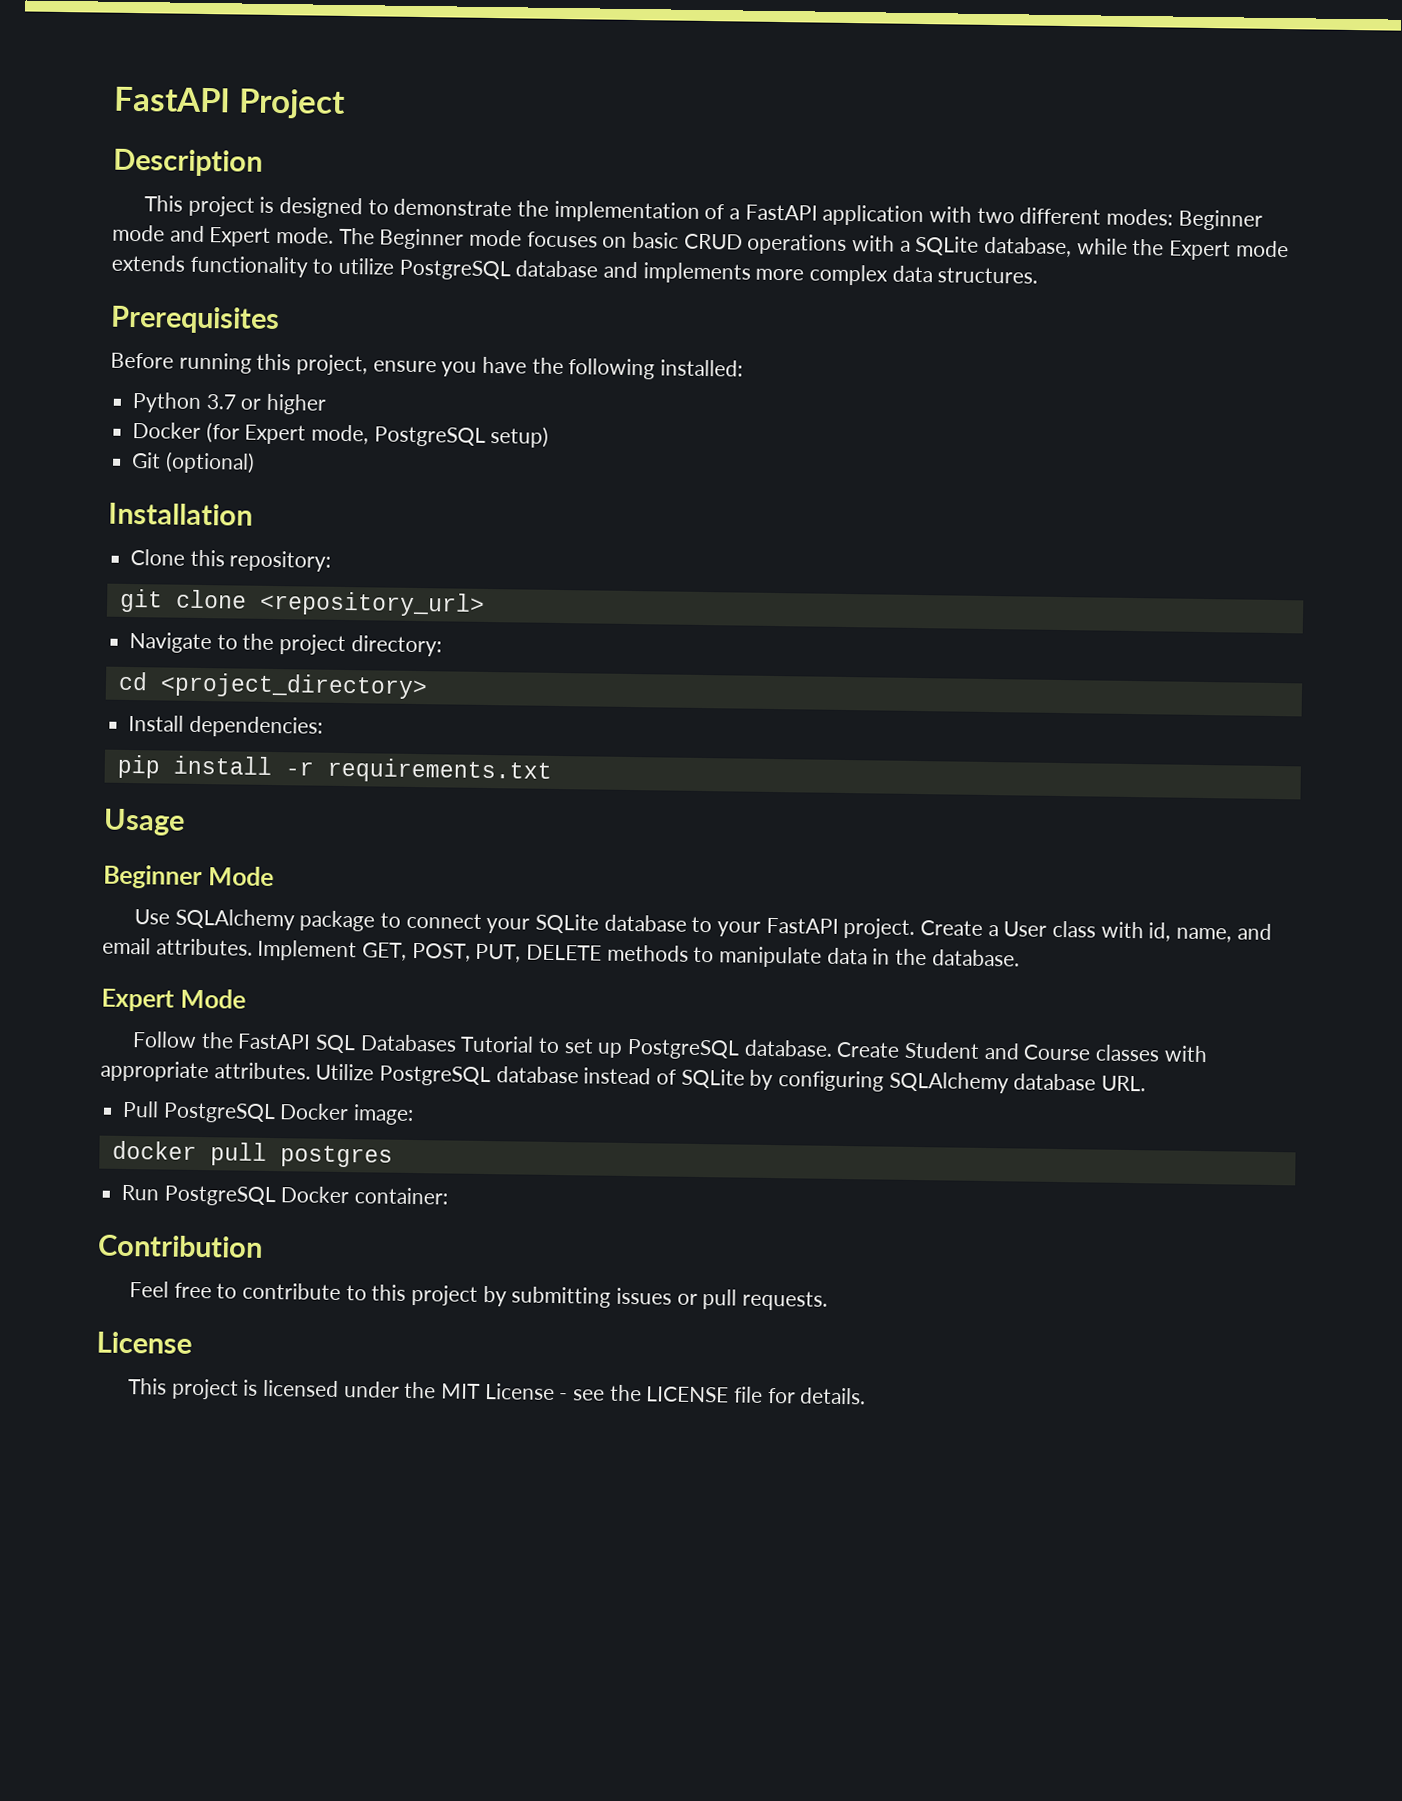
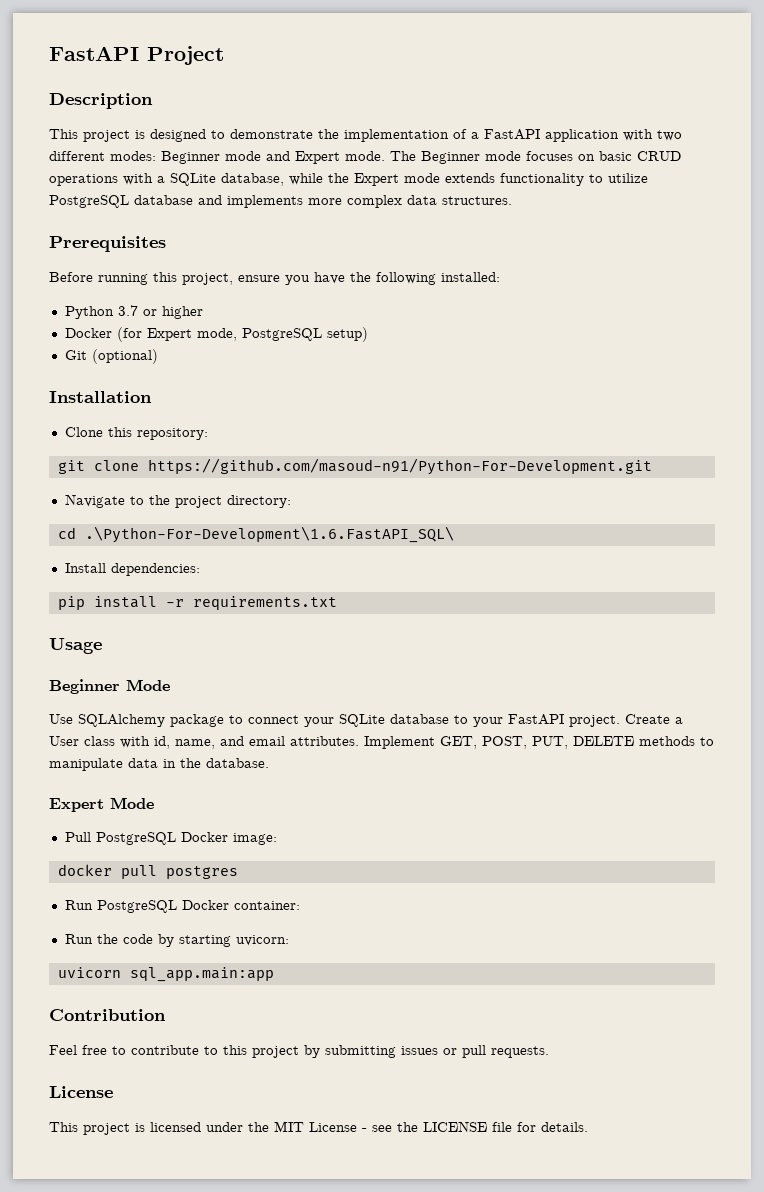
[258,590,485,617] <repository_url> -> [147,458,652,475] https://github.com/masoud-n91/Python-For-Development.git
[159,672,428,700] <project_directory> -> [84,526,454,543] .\Python-For-Development\1.6.FastAPI_SQL\
[131,1031,1208,1063] [100,1060,1147,1094] // Follow the FastAPI SQL Databases Tutorial to set up PostgreSQL database. Create Student and Course classes with appropriate attributes. Utilize PostgreSQL database instead of SQLite by configuring SQLAlchemy database URL. -> (154, 803) none
(449, 1196) none -> [64,934,289,947] [57,967,274,982] // Run the code by starting uvicorn: // uvicorn sql_app.main:app

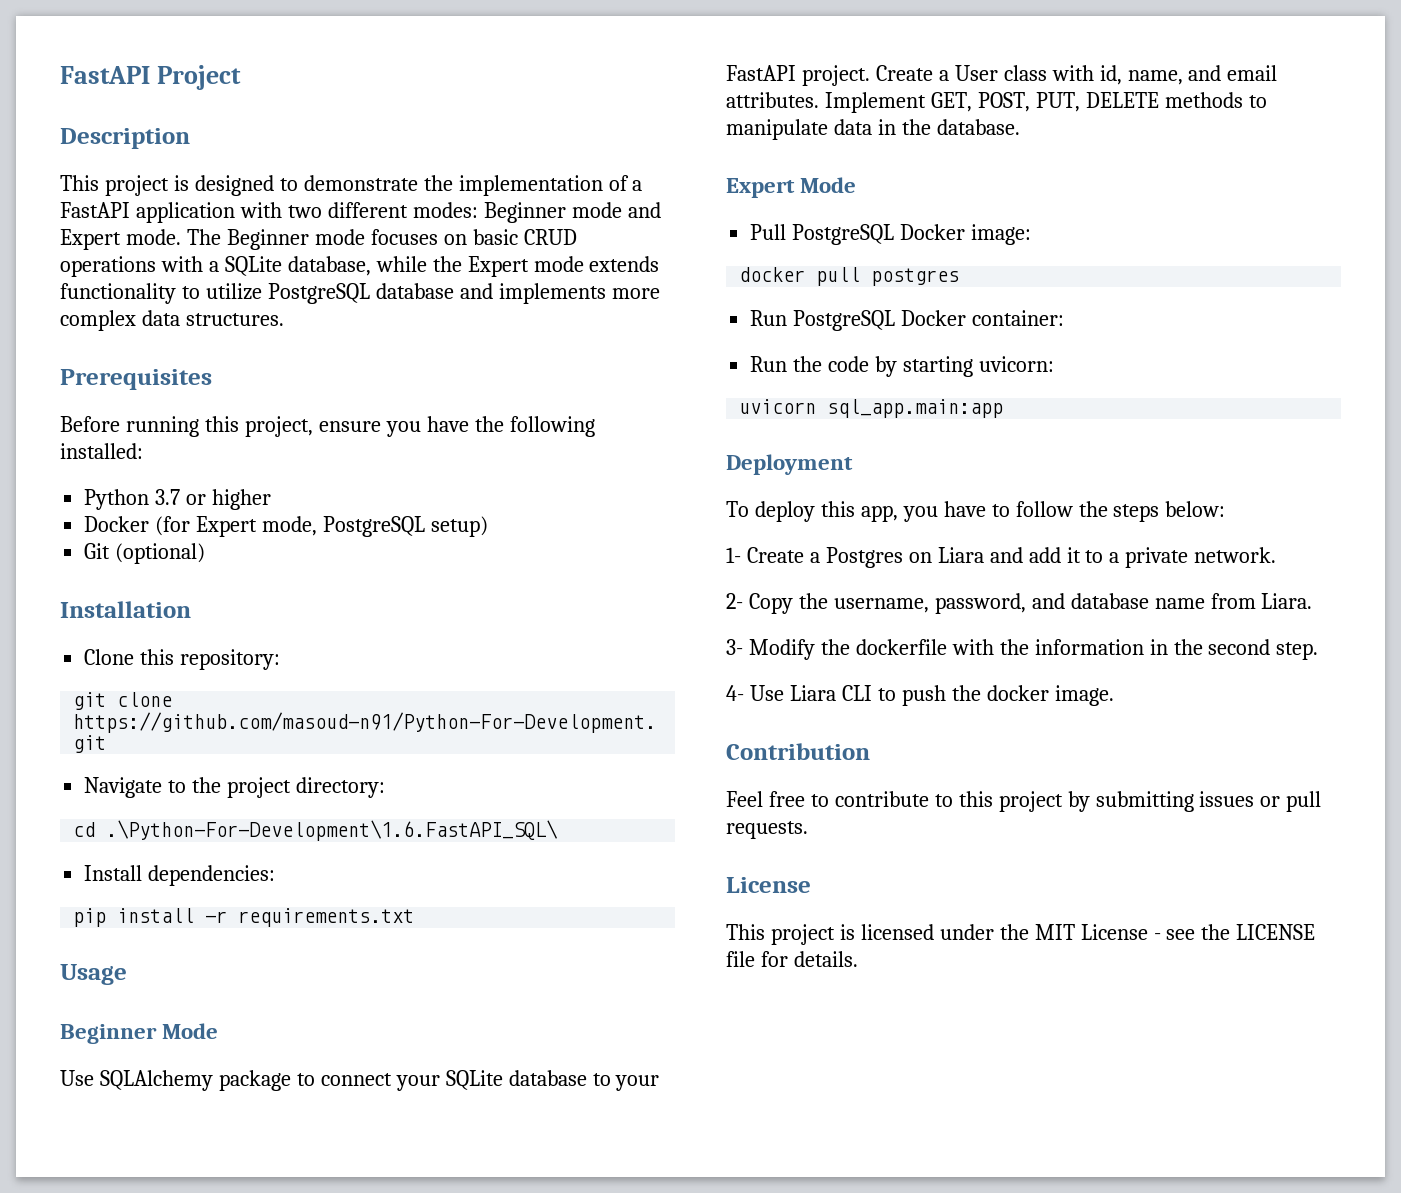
(274, 974) none -> [726,454,853,475] [726,501,1226,522] [726,547,1277,568] [726,593,1313,614] [726,639,1319,660] [726,685,1114,706] // Deployment // To deploy this app, you have to follow the steps below: // 1- Create a Postgres on Liara and add it to a private network. // 2- Copy the username, password, and database name from Liara. // 3- Modify the dockerfile with the information in the second step. // 4- Use Liara CLI to push the docker image.

